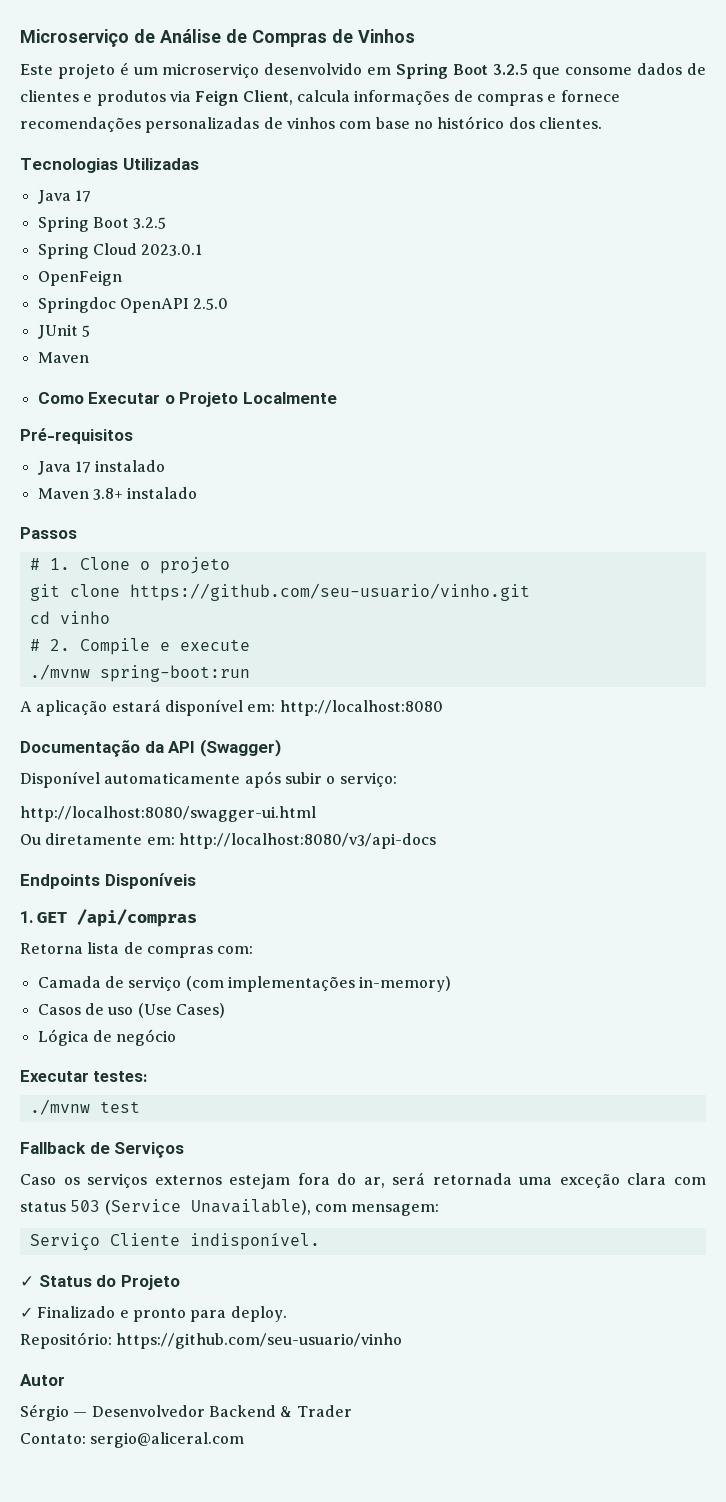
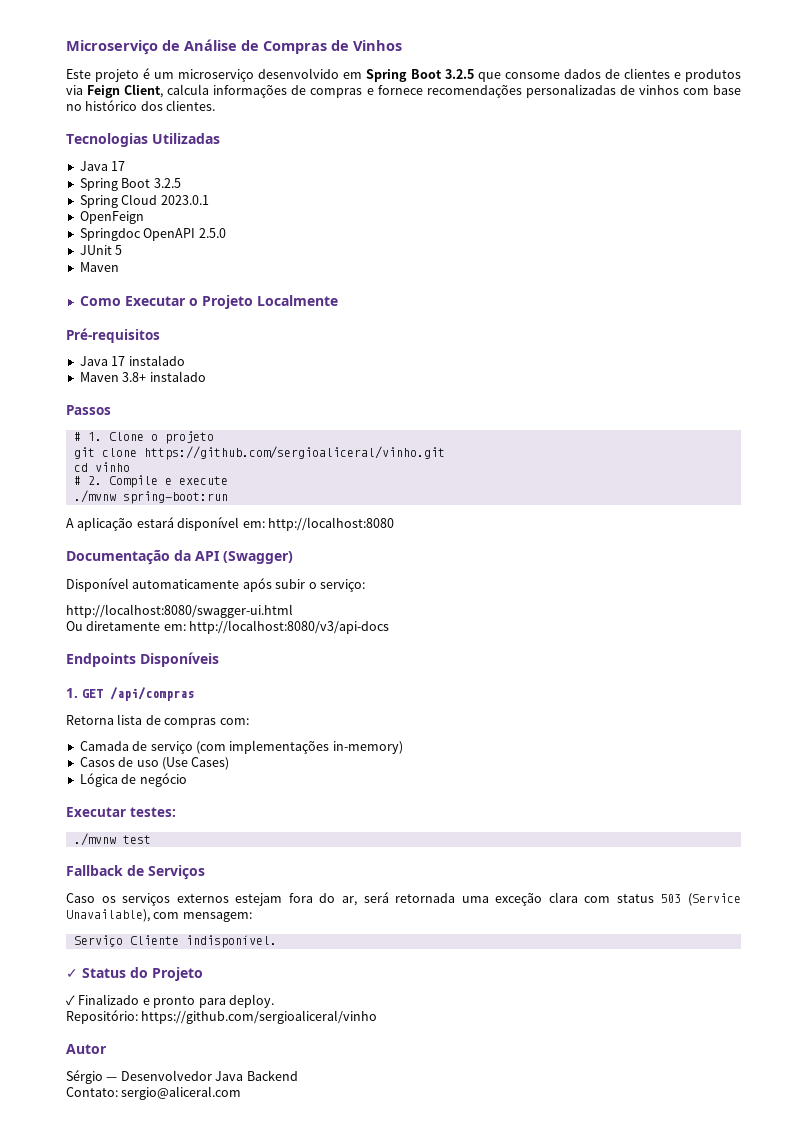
[129,583,530,601] https://github.com/seu-usuario/vinho.git -> [143,446,445,460] https://github.com/sergioaliceral/vinho.git
[116,1333,403,1349] https://github.com/seu-usuario/vinho -> [141,1010,378,1024] https://github.com/sergioaliceral/vinho
(205, 1411) none -> [215,1071,244,1081] Java
[280,1405,352,1417] & Trader -> (298, 1075) none

